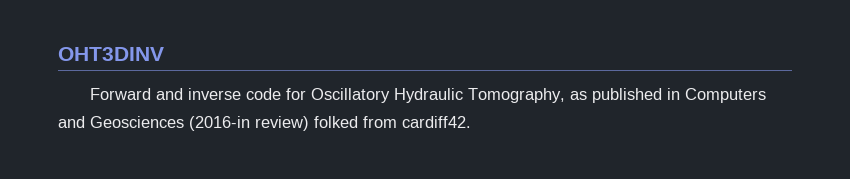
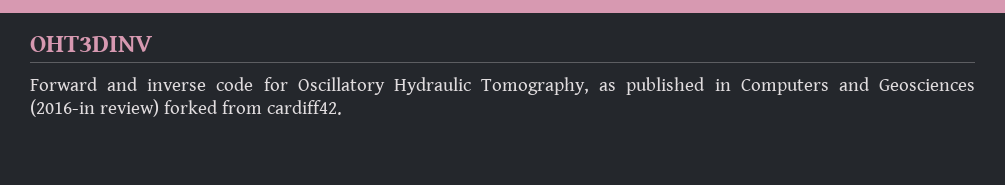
[314,116,358,128] folked -> [163,100,218,114] forked

